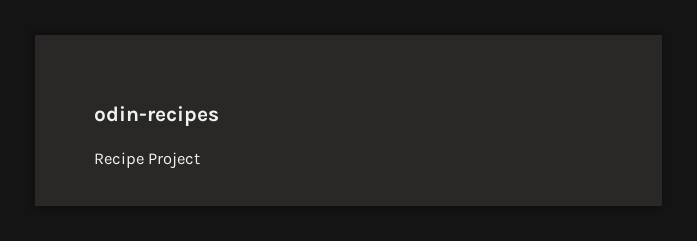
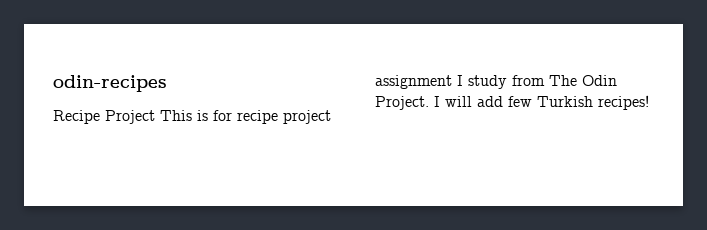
(201, 160) none -> [160,110,331,124] [375,75,617,89] [375,95,649,110] This is for recipe project assignment I study from The Odin Project. I will add few Turkish recipes!

